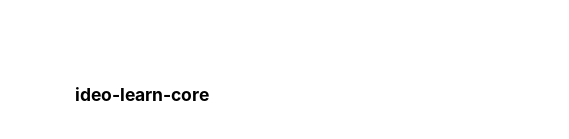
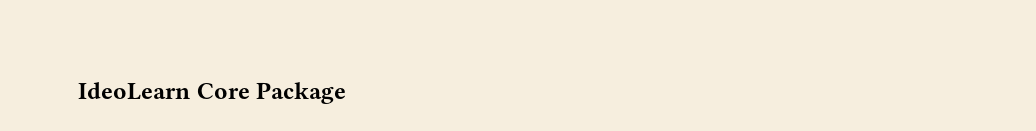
[75,87,209,101] ideo-learn-core -> [78,82,347,104] IdeoLearn Core Package

